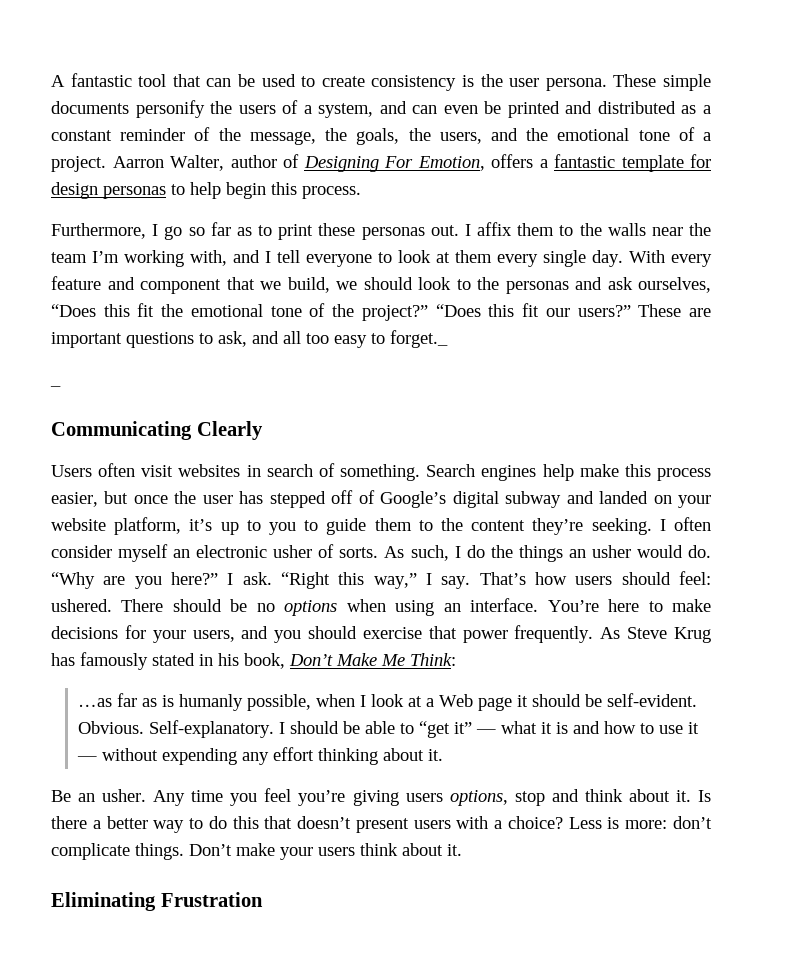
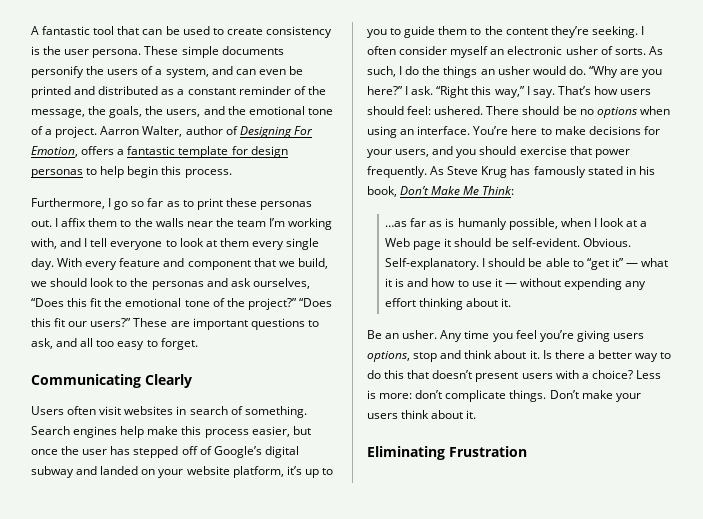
[390,330,448,348] [50,385,61,387] forget._ // _ -> [160,338,198,350] forget.

